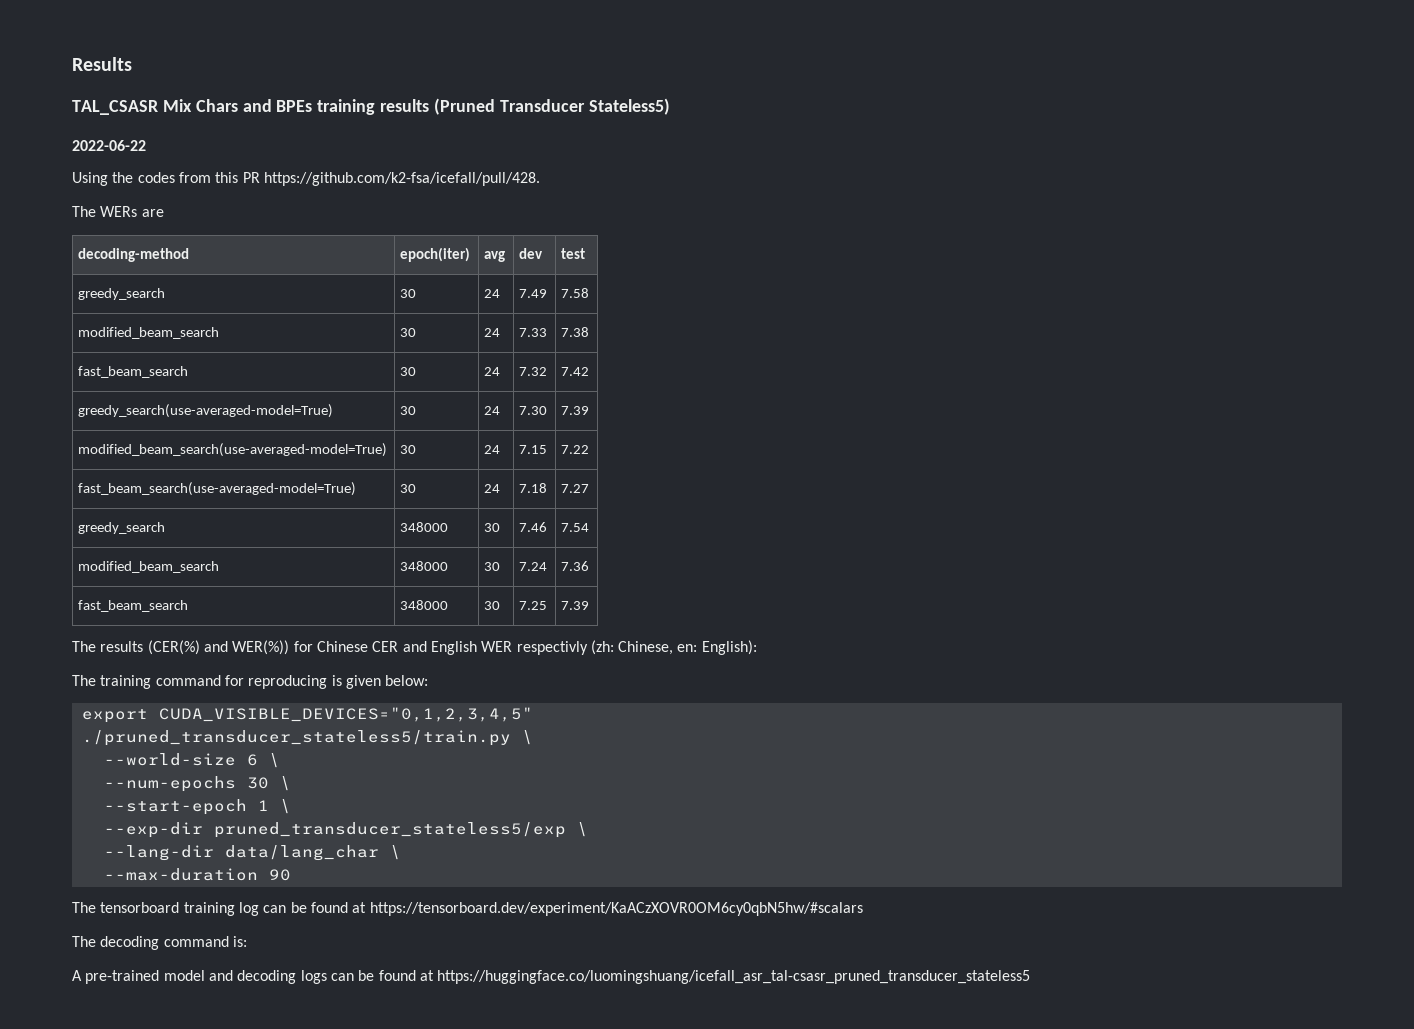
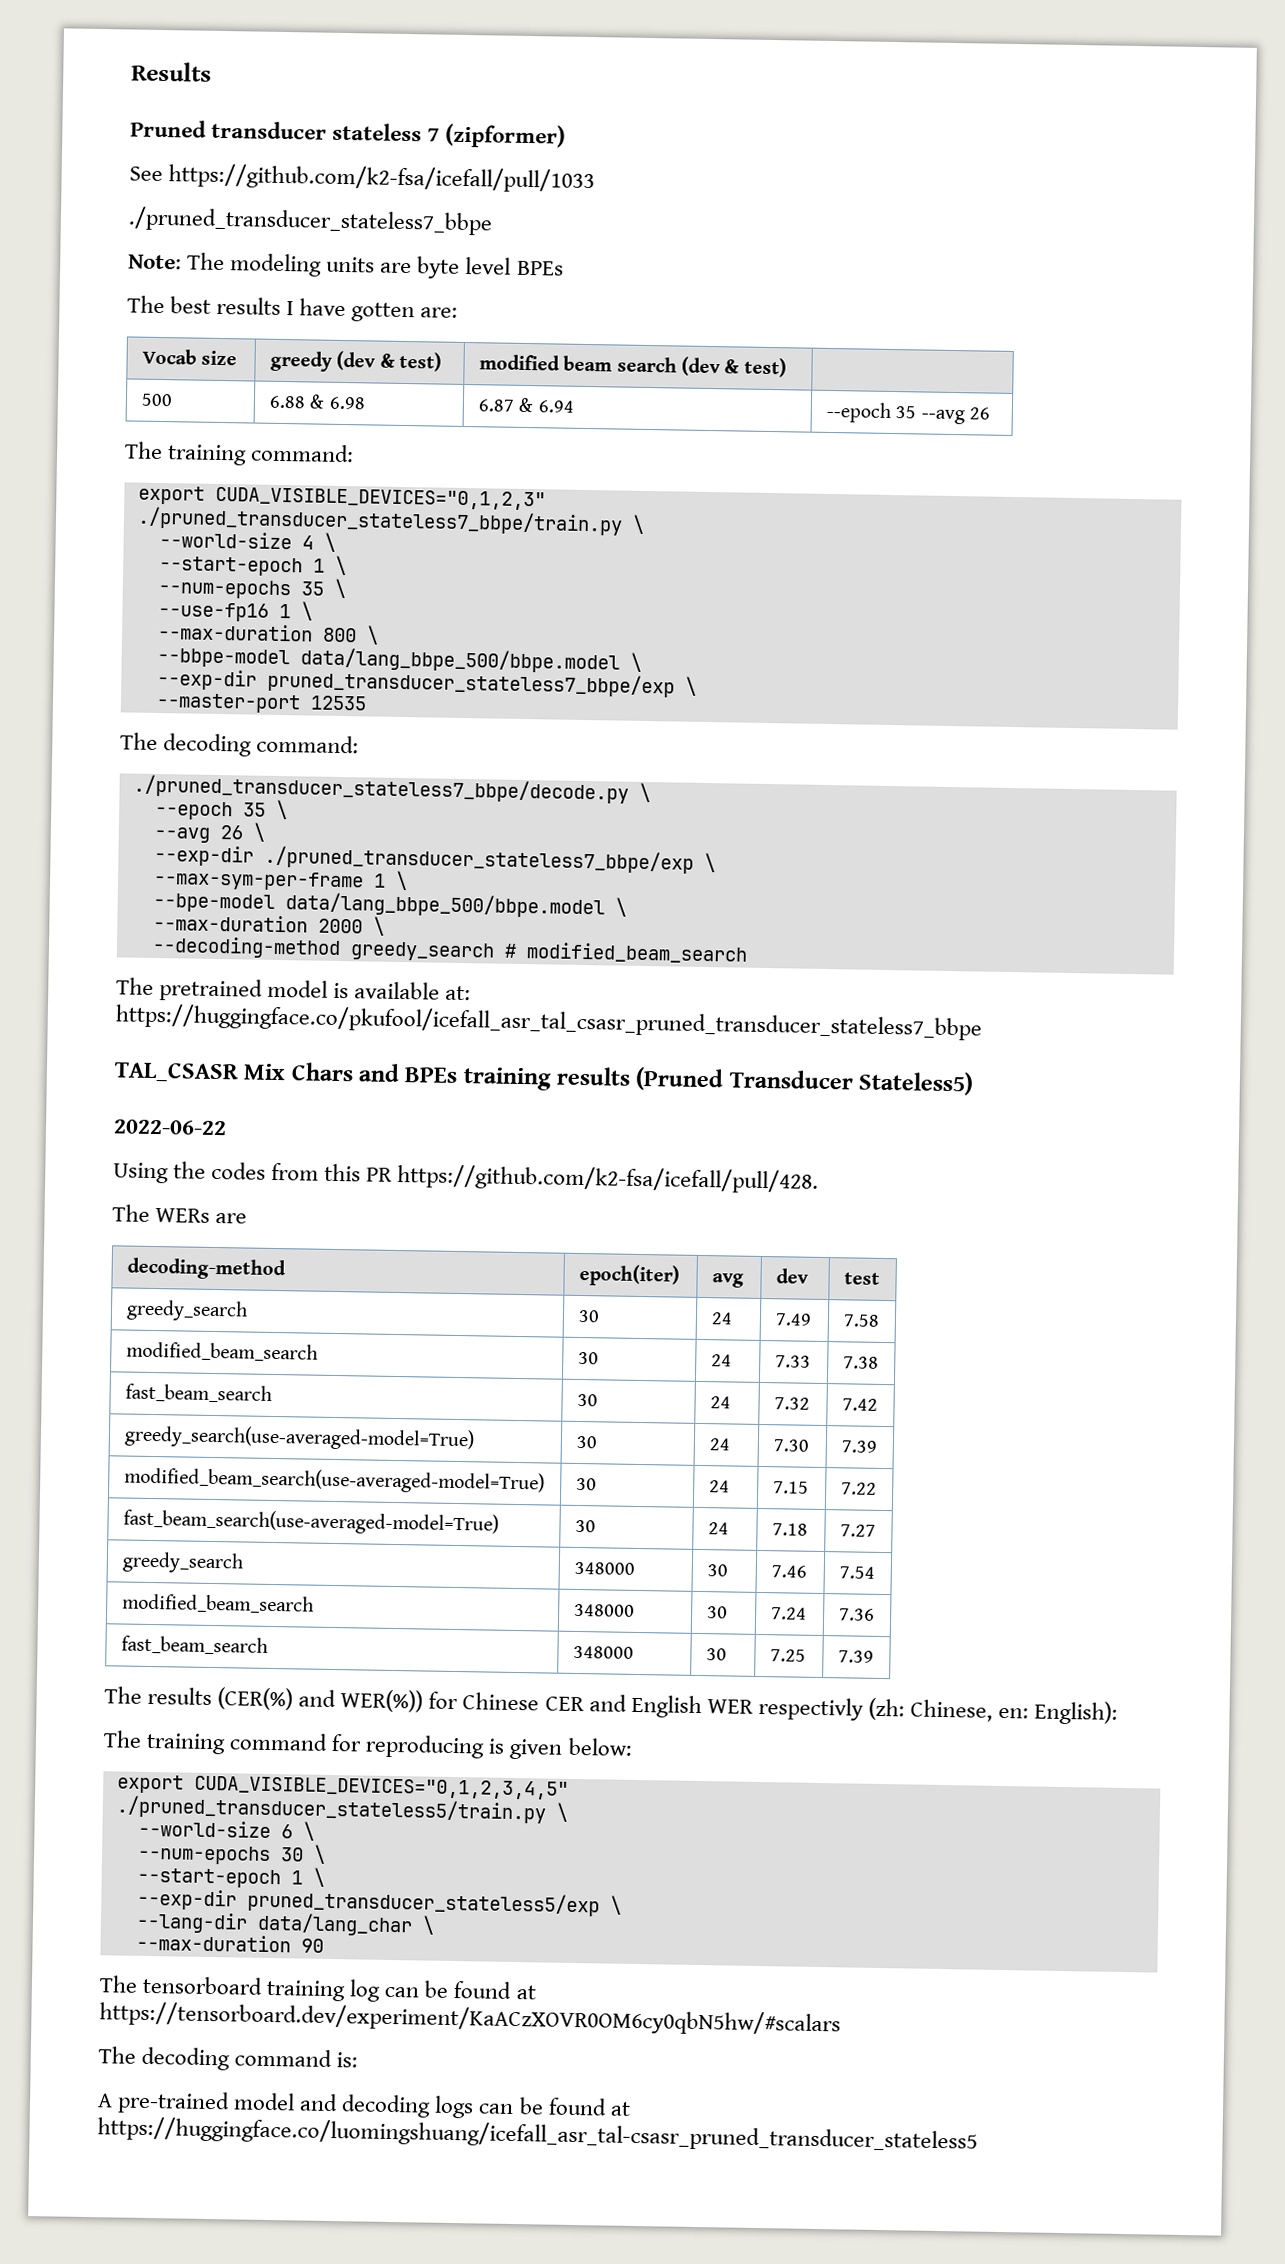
(132, 64) none -> [130,119,567,149] [129,163,596,194] [128,206,493,236] [128,252,564,279] [127,295,459,323] [141,348,238,366] [269,350,443,372] [478,354,787,378] [140,393,173,407] [268,394,366,410] [477,397,574,413] [825,401,991,425] [124,441,355,466] [137,485,546,511] [136,506,645,536] [158,530,336,552] [158,555,347,577] [157,578,347,600] [157,601,313,622] [157,622,379,645] [156,647,642,674] [156,668,697,698] [155,692,367,714] [120,732,360,757] [132,774,651,804] [154,799,288,821] [153,822,266,843] [153,844,716,874] [152,869,408,892] [152,892,627,919] [152,913,385,936] [151,935,748,964] [116,977,472,1002] [115,1003,982,1041] // Pruned transducer stateless 7 (zipformer) // See https://github.com/k2-fsa/icefall/pull/1033 // ./pruned_transducer_stateless7_bbpe // Note: The modeling units are byte level BPEs // The best results I have gotten are: // Vocab size | greedy (dev & test) | modified beam search (dev & test) | // 500 | 6.88 & 6.98 | 6.87 & 6.94 | --epoch 35 --avg 26 // The training command: // export CUDA_VISIBLE_DEVICES="0,1,2,3" // ./pruned_transducer_stateless7_bbpe/train.py \ // --world-size 4 \ // --start-epoch 1 \ // --num-epochs 35 \ // --use-fp16 1 \ // --max-duration 800 \ // --bbpe-model data/lang_bbpe_500/bbpe.model \ // --exp-dir pruned_transducer_stateless7_bbpe/exp \ // --master-port 12535 // The decoding command: // ./pruned_transducer_stateless7_bbpe/decode.py \ // --epoch 35 \ // --avg 26 \ // --exp-dir ./pruned_transducer_stateless7_bbpe/exp \ // --max-sym-per-frame 1 \ // --bpe-model data/lang_bbpe_500/bbpe.model \ // --max-duration 2000 \ // --decoding-method greedy_search # modified_beam_search // The pretrained model is available at: https://huggingface.co/pkufool/icefall_asr_tal_csasr_pruned_transducer_stateless7_bbpe

